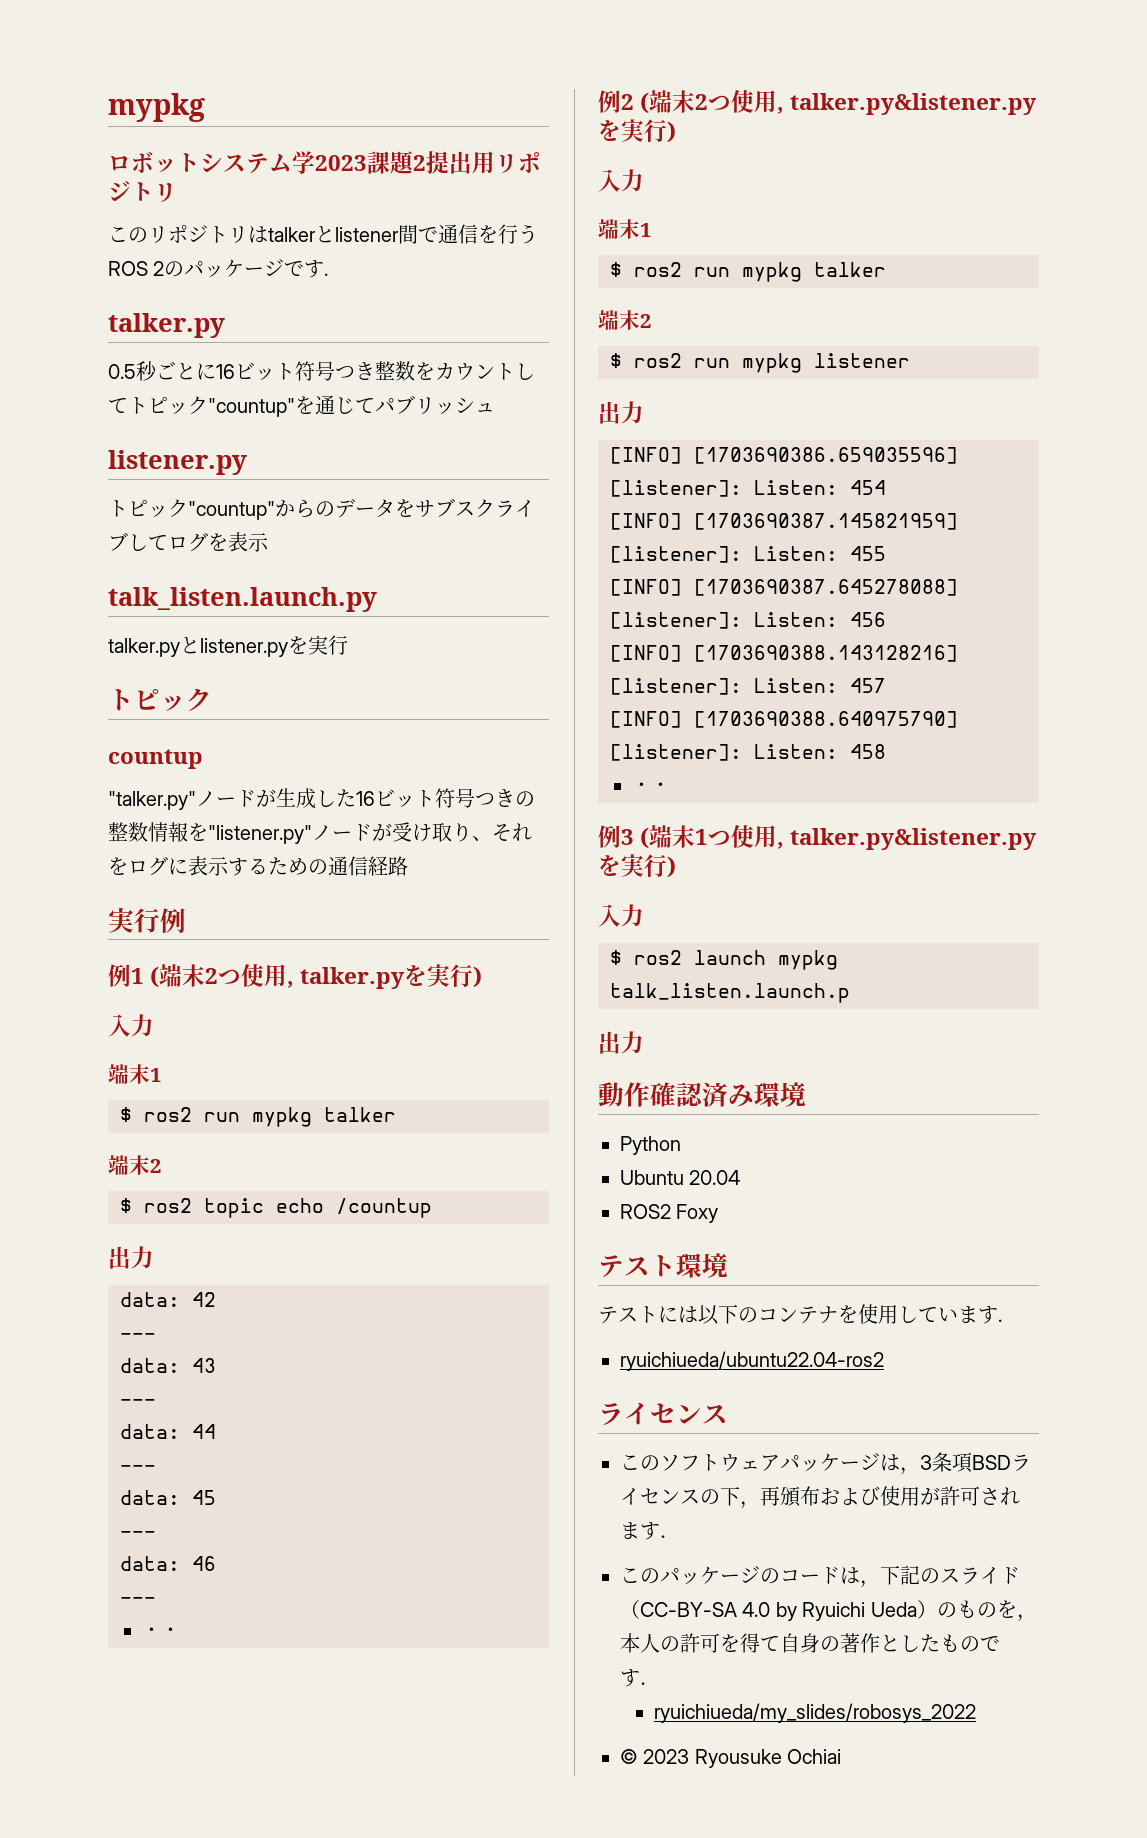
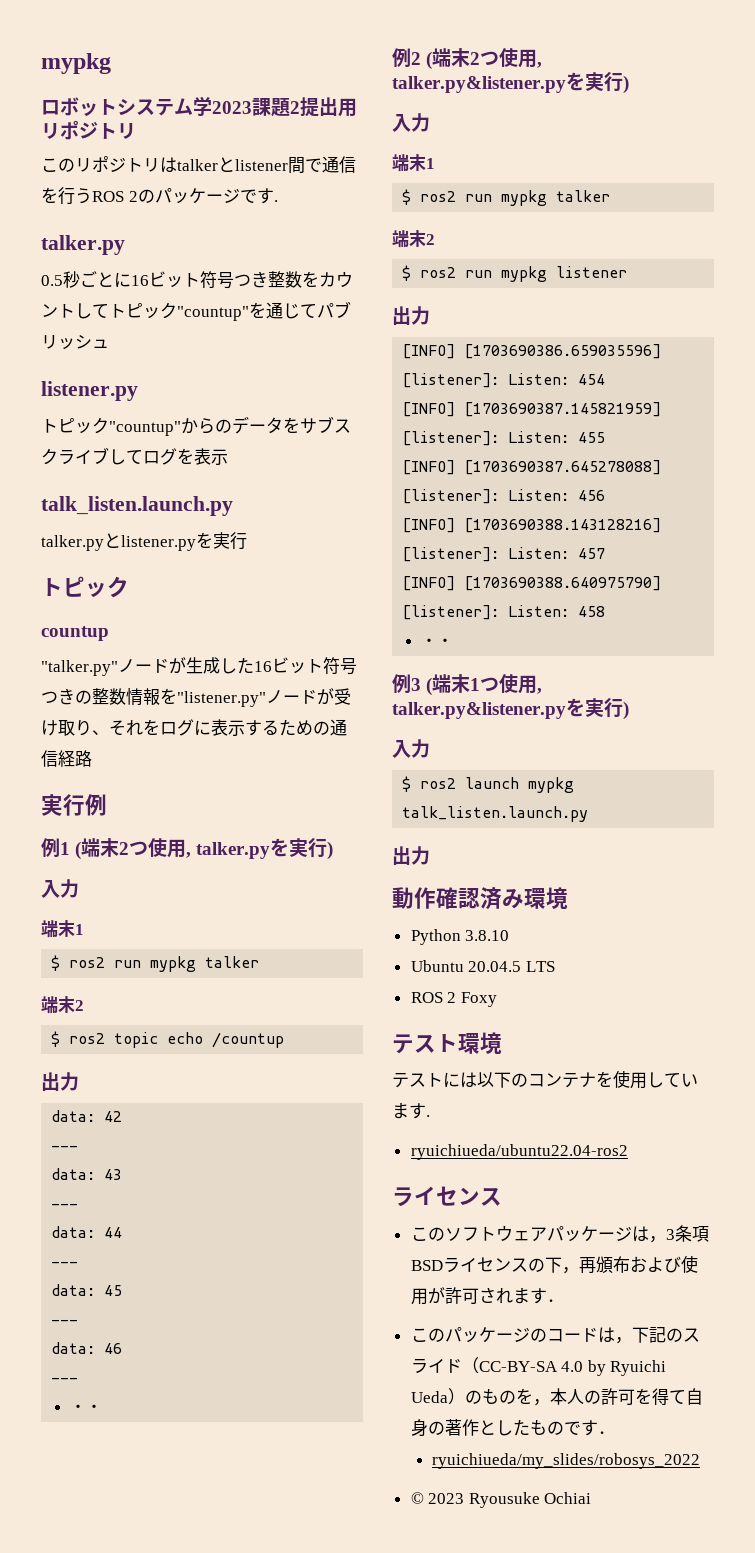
[610,983,850,1003] talk_listen.launch.p -> [402,806,589,822] talk_listen.launch.py
(681, 1145) none -> [465,930,510,941] 3.8.10
[689,1170,741,1185] [620,1204,671,1219] 20.04 // ROS2 -> [468,961,555,972] [410,992,457,1003] 20.04.5 LTS // ROS 2

